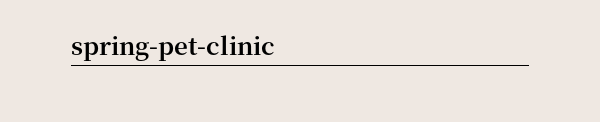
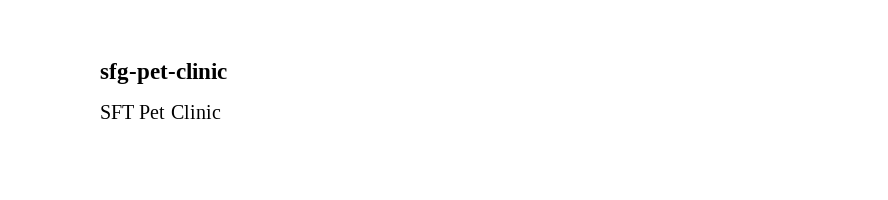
[71,35,275,61] spring-pet-clinic -> [100,63,227,84] [100,105,221,119] sfg-pet-clinic // SFT Pet Clinic

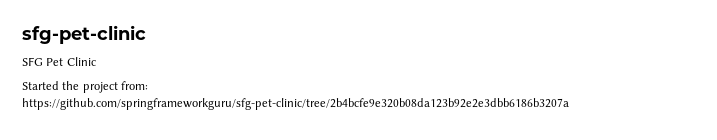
[100,105,134,119] SFT -> [22,57,43,66] SFG
(221, 112) none -> [22,81,149,93] [22,98,569,110] // Started the project from: https://github.com/springframeworkguru/sfg-pet-clinic/tree/2b4bcfe9e320b08da123b92e2e3dbb6186b3207a

